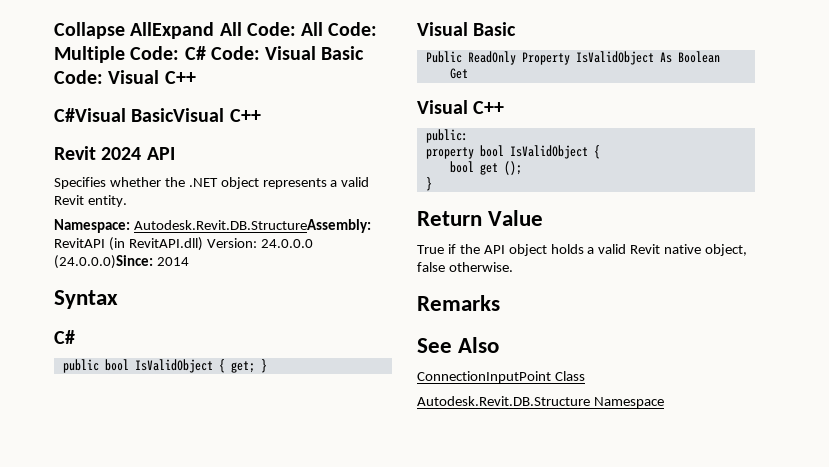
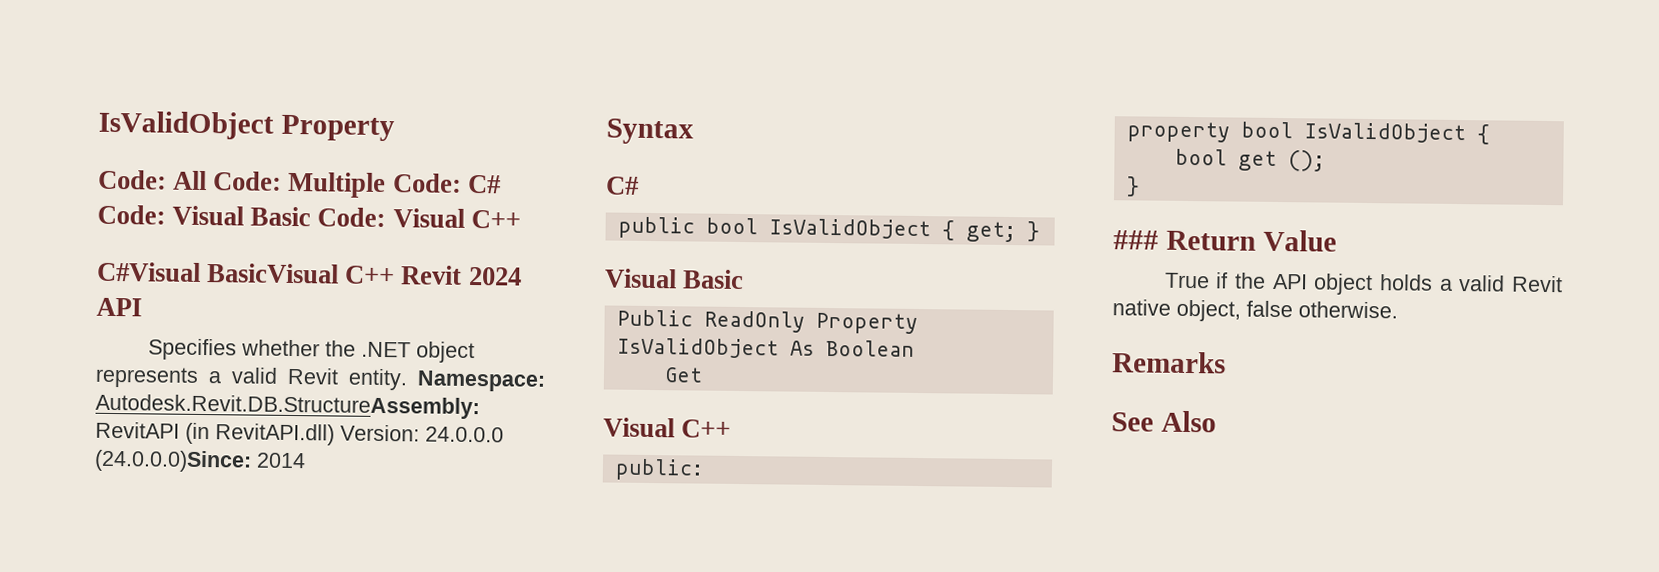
[54,22,242,39] Collapse AllExpand All -> [98,110,395,142] IsValidObject Property //
(261, 115) // -> (396, 275) none
(127, 201) // -> (408, 379) none
(432, 184) none -> [1113,230,1159,250] ###
[417,371,585,383] [417,396,664,408] // ConnectionInputPoint Class // Autodesk.Revit.DB.Structure Namespace -> (1217, 421) none

